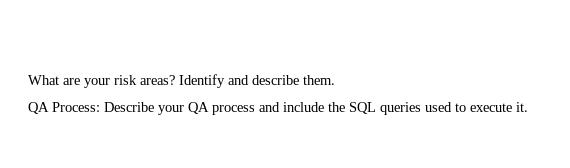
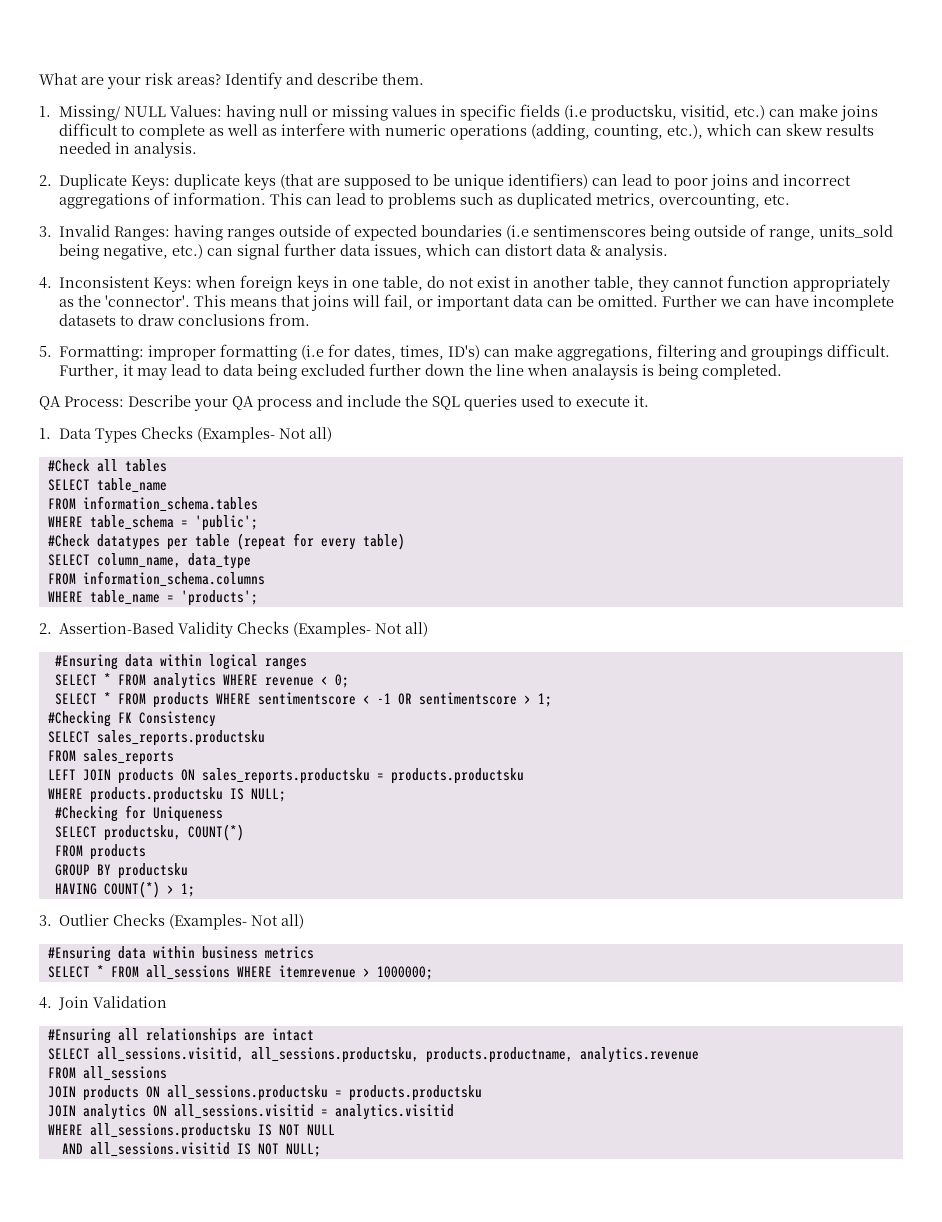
(335, 80) none -> [39,104,879,121] [59,123,875,140] [59,142,198,158] [39,173,852,190] [59,192,791,209] [39,224,894,241] [59,243,669,260] [39,275,891,292] [59,294,895,311] [59,313,311,326] [39,344,891,361] [59,363,783,380] // 1. Missing/ NULL Values: having null or missing values in specific fields (i.e productsku, visitid, etc.) can make joins difficult to complete as well as interfere with numeric operations (adding, counting, etc.), which can skew results needed in analysis. // 2. Duplicate Keys: duplicate keys (that are supposed to be unique identifiers) can lead to poor joins and incorrect aggregations of information. This can lead to problems such as duplicated metrics, overcounting, etc. // 3. Invalid Ranges: having ranges outside of expected boundaries (i.e sentimenscores being outside of range, units_sold being negative, etc.) can signal further data issues, which can distort data & analysis. // 4. Inconsistent Keys: when foreign keys in one table, do not exist in another table, they cannot function appropriately as the 'connector'. This means that joins will fail, or important data can be omitted. Further we can have incomplete datasets to draw conclusions from. // 5. Formatting: improper formatting (i.e for dates, times, ID's) can make aggregations, filtering and groupings difficult. Further, it may lead to data being excluded further down the line when analaysis is being completed.
(528, 107) none -> [39,426,333,443] [47,459,167,472] [47,478,167,493] [47,496,258,512] [47,515,258,531] [47,533,405,550] [47,553,251,569] [47,571,265,587] [47,590,258,606] [39,621,429,638] [54,654,307,670] [54,673,349,689] [54,692,552,708] [47,711,216,727] [47,730,265,746] [47,749,174,765] [47,768,524,784] [47,787,286,803] [54,805,223,822] [54,824,244,841] [54,844,146,860] [54,863,188,879] [54,881,195,898] [39,913,305,930] [47,946,314,962] [47,965,433,980] [39,996,168,1010] [47,1028,314,1044] [47,1047,699,1063] [47,1066,167,1081] [47,1085,482,1101] [47,1104,454,1120] [47,1123,335,1139] [61,1142,321,1157] // 1. Data Types Checks (Examples- Not all) // #Check all tables // SELECT table_name // FROM information_schema.tables // WHERE table_schema = 'public'; // #Check datatypes per table (repeat for every table) // SELECT column_name, data_type // FROM information_schema.columns // WHERE table_name = 'products'; // 2. Assertion-Based Validity Checks (Examples- Not all) // #Ensuring data within logical ranges // SELECT * FROM analytics WHERE revenue < 0; // SELECT * FROM products WHERE sentimentscore < -1 OR sentimentscore > 1; // #Checking FK Consistency // SELECT sales_reports.productsku // FROM sales_reports // LEFT JOIN products ON sales_reports.productsku = products.productsku // WHERE products.productsku IS NULL; // #Checking for Uniqueness // SELECT productsku, COUNT(*) // FROM products // GROUP BY productsku // HAVING COUNT(*) > 1; // 3. Outlier Checks (Examples- Not all) // #Ensuring data within business metrics // SELECT * FROM all_sessions WHERE itemrevenue > 1000000; // 4. Join Validation // #Ensuring all relationships are intact // SELECT all_sessions.visitid, all_sessions.productsku, products.productname, analytics.revenue // FROM all_sessions // JOIN products ON all_sessions.productsku = products.productsku // JOIN analytics ON all_sessions.visitid = analytics.visitid // WHERE all_sessions.productsku IS NOT NULL // AND all_sessions.visitid IS NOT NULL;

